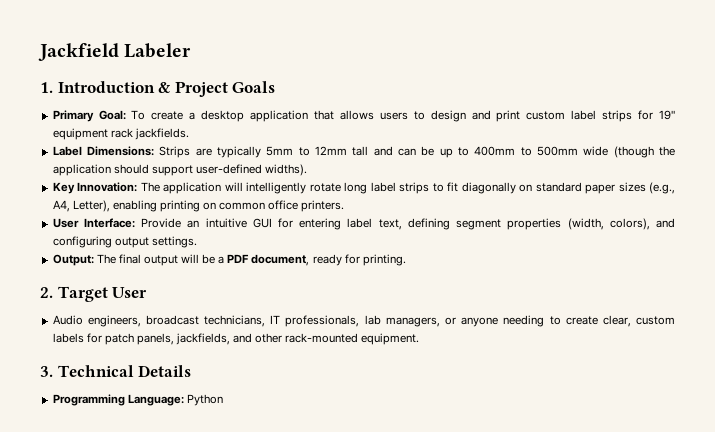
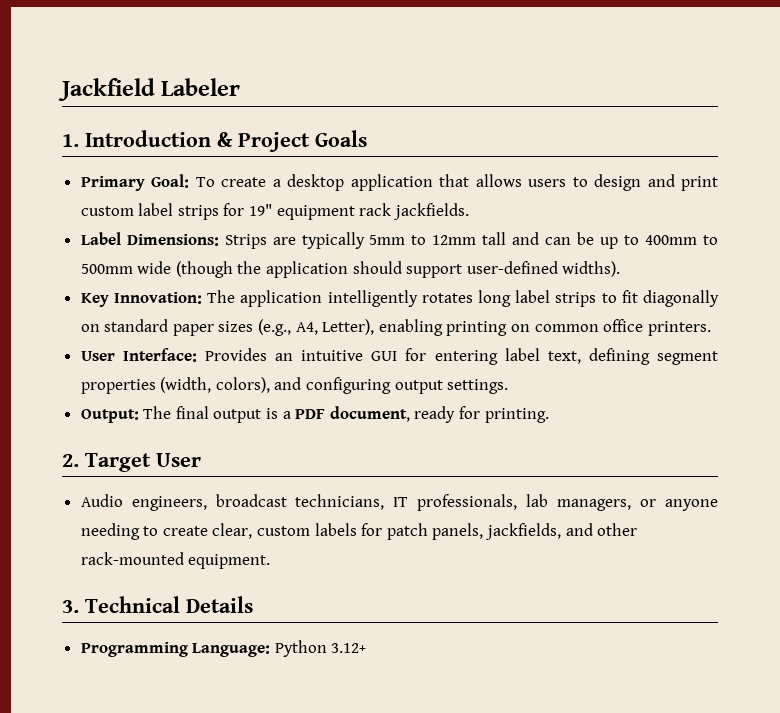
[224,182,341,194] will intelligently rotate -> [327,290,473,307] intelligently rotates
[141,218,182,228] Provide -> [204,348,267,361] Provides
[181,254,216,264] will be -> [266,408,279,419] is
(223, 400) none -> [331,643,367,653] 3.12+

